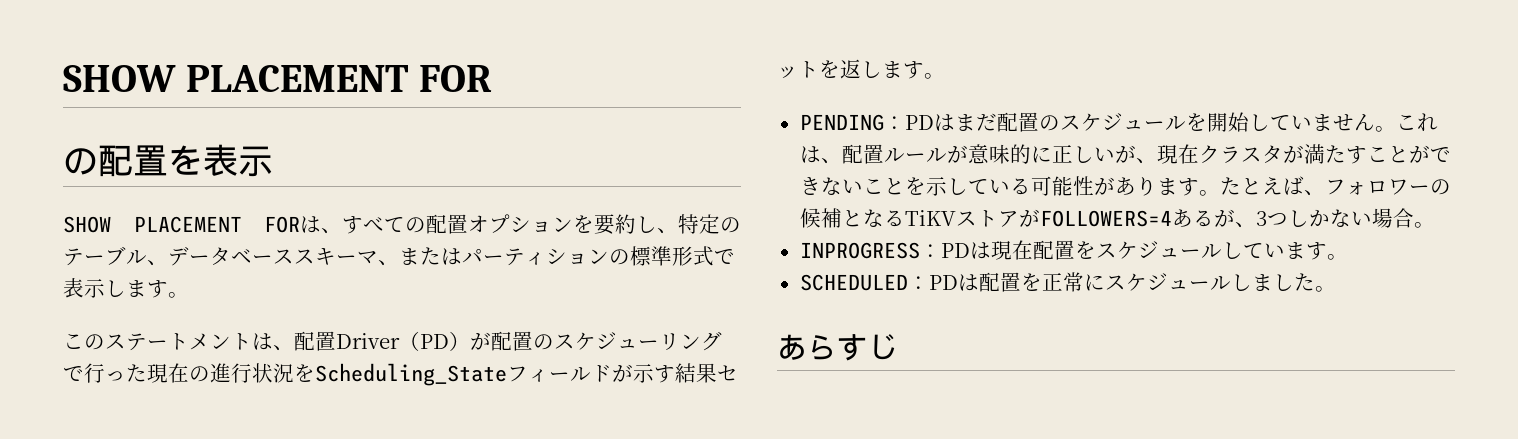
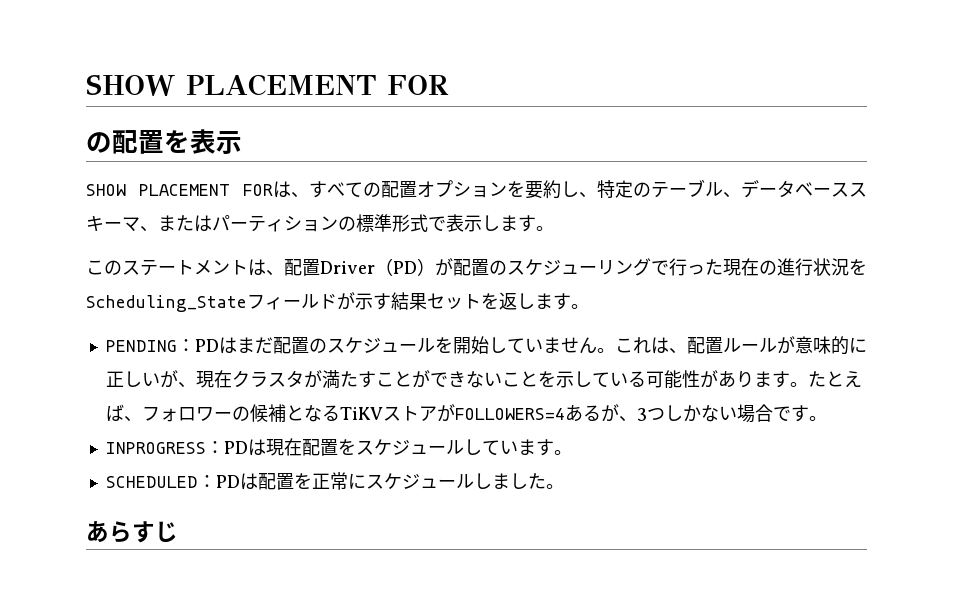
(1414, 218) none -> [772,405,809,422] です

